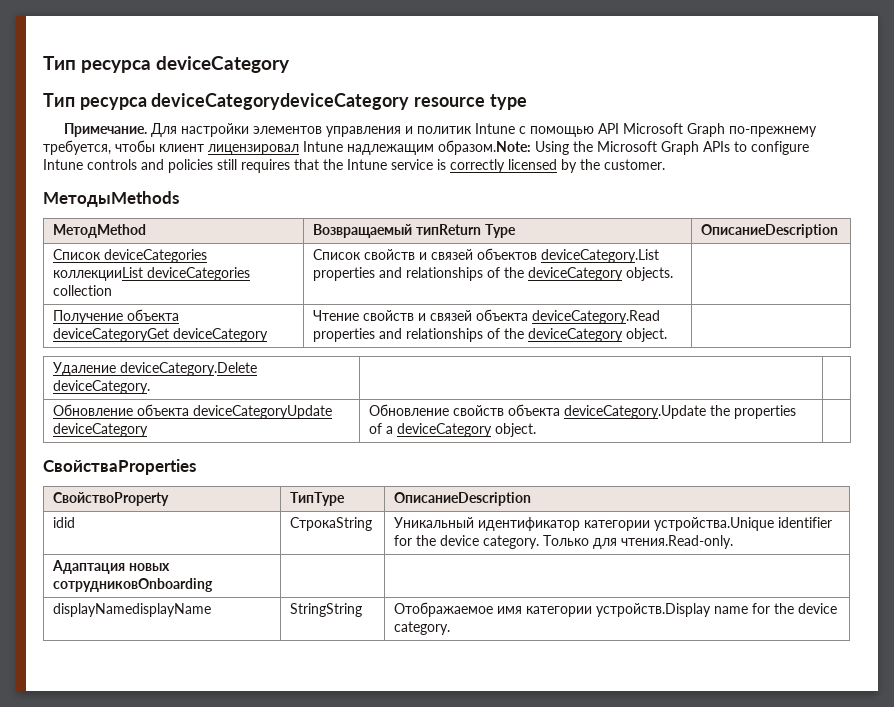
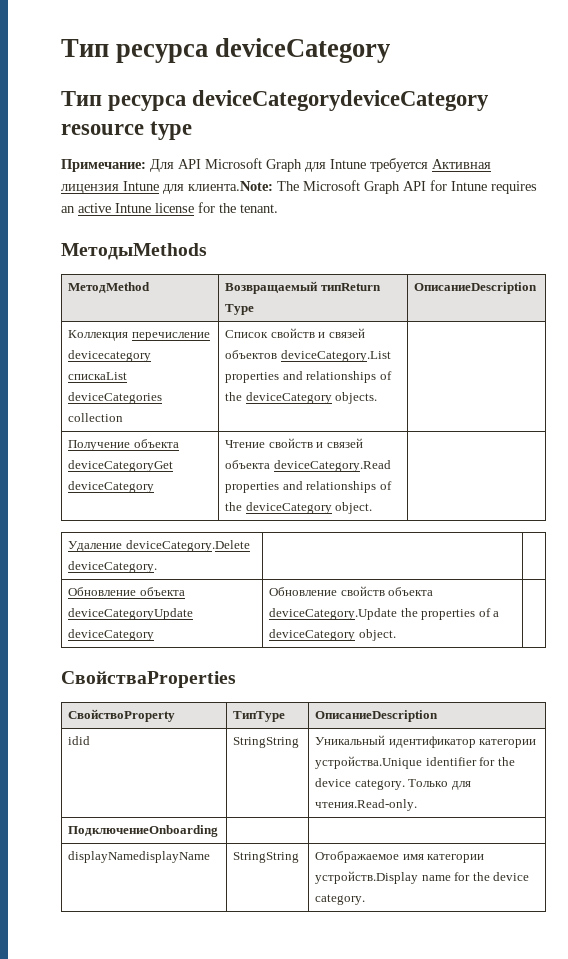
[64,123,818,137] [43,140,809,155] [43,159,665,173] Примечание. Для настройки элементов управления и политик Intune с помощью API Microsoft Graph по-прежнему требуется, чтобы клиент лицензировал Intune надлежащим образом.Note: Using the Microsoft Graph APIs to configure Intune controls and policies still requires that the Intune service is correctly licensed by the customer. -> [61,158,491,172] [61,180,537,194] [61,202,278,213] Примечание: Для API Microsoft Graph для Intune требуется Активная лицензия Intune для клиента.Note: The Microsoft Graph API for Intune requires an active Intune license for the tenant.
[53,249,208,263] [53,267,144,281] Список deviceCategories коллекцииList -> [68,330,210,341] [68,350,152,362] [68,372,128,380] Коллекция перечисление devicecategory спискаList
[290,517,373,531] СтрокаString -> [233,737,300,748] StringString
[52,560,171,574] [53,578,214,592] Адаптация новых сотрудниковOnboarding -> [68,825,219,837] ПодключениеOnboarding

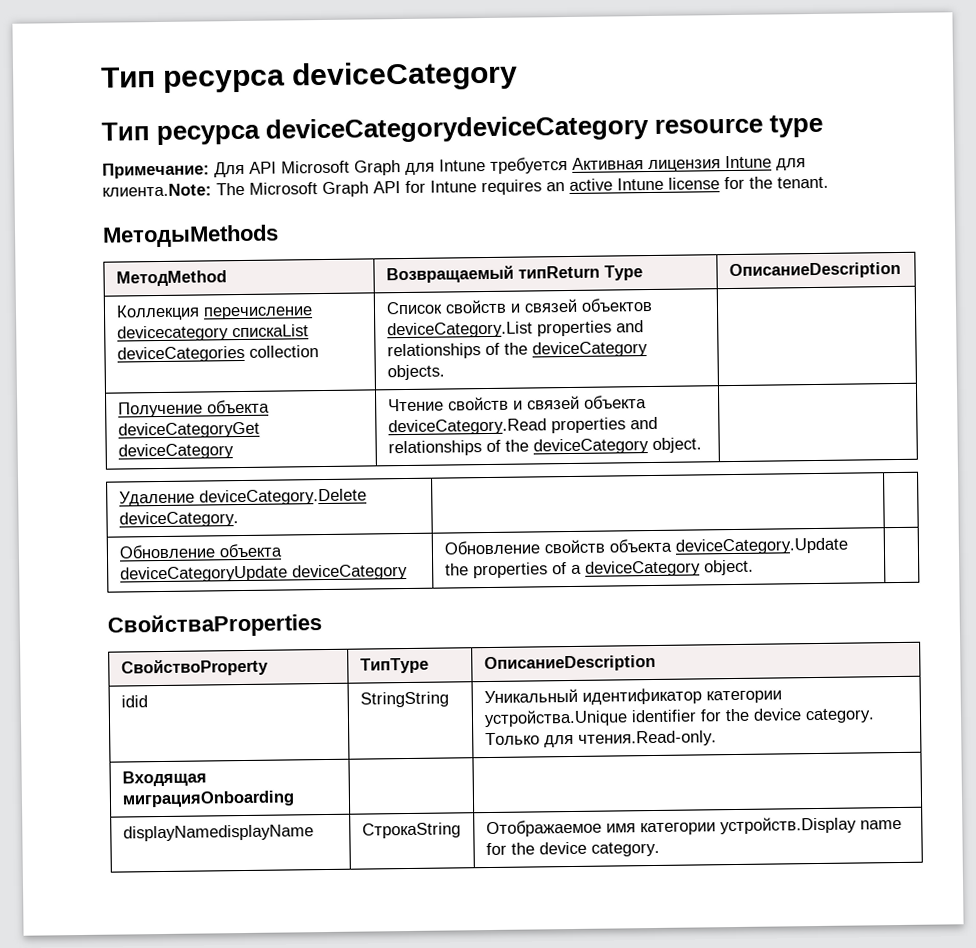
[68,825,219,837] ПодключениеOnboarding -> [121,770,207,787] [121,790,295,808] Входящая миграцияOnboarding
[233,852,300,863] StringString -> [361,822,461,839] СтрокаString

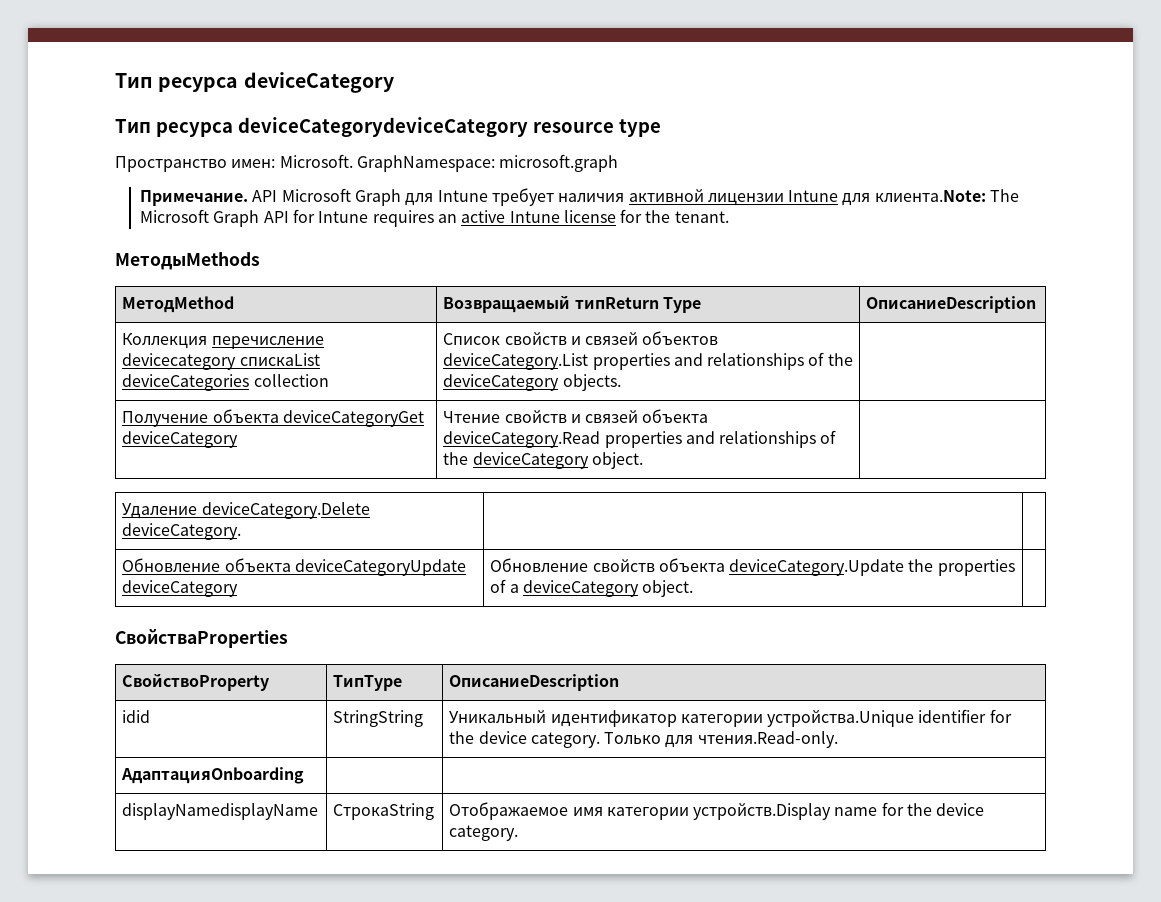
[102,161,245,179] Примечание: Для -> [115,154,619,172] [139,190,248,206] Пространство имен: Microsoft. GraphNamespace: microsoft.graph // Примечание.
[490,157,721,174] требуется Активная лицензия -> [491,188,784,206] требует наличия активной лицензии
[121,770,207,787] [121,790,295,808] Входящая миграцияOnboarding -> [121,767,305,784] АдаптацияOnboarding

